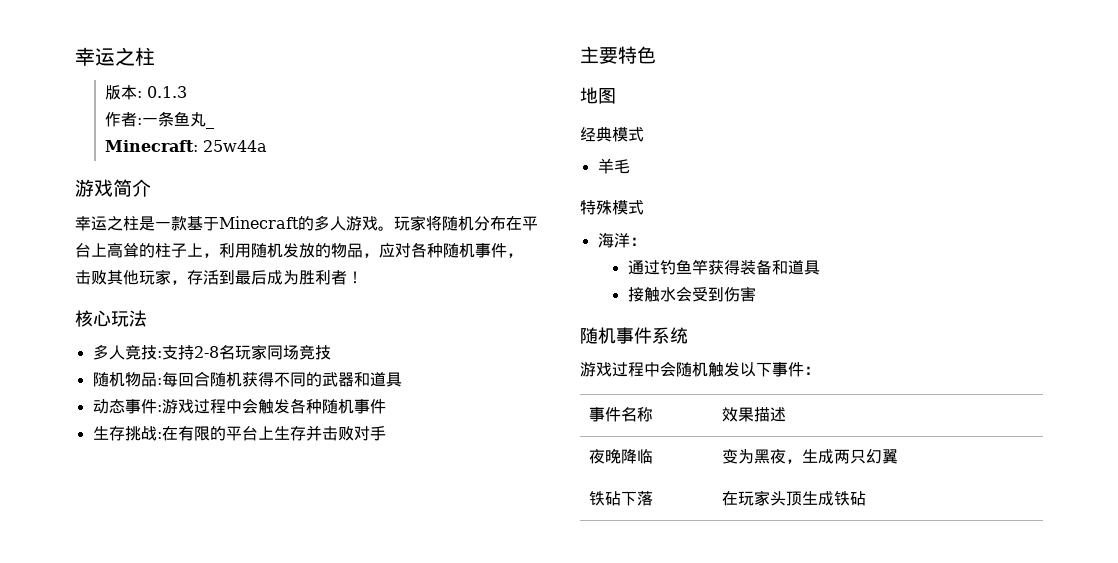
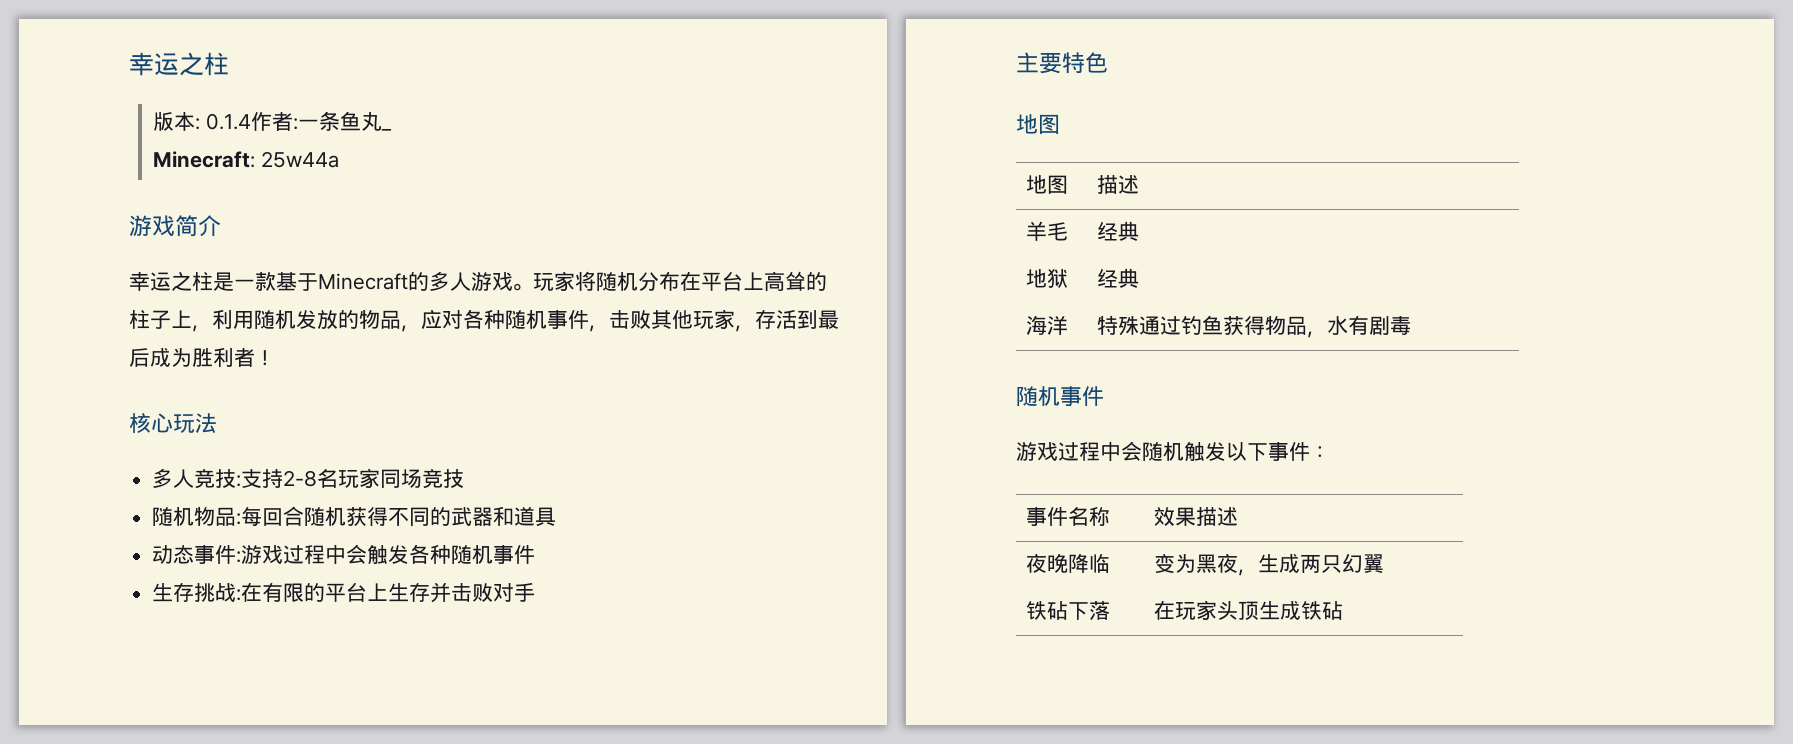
[147,86,188,98] 0.1.3 // -> [205,113,251,130] 0.1.4
[580,126,644,142] [597,158,630,174] [580,200,644,215] [597,233,646,248] [627,259,820,275] [627,286,756,302] [580,327,688,344] // 经典模式 // 羊毛 // 特殊模式 // 海洋： // 通过钓鱼竿获得装备和道具 // 接触水会受到伤害 // 随机事件系统 -> [1026,175,1069,194] [1097,175,1140,194] [1026,221,1069,241] [1097,221,1140,241] [1026,268,1069,288] [1097,268,1140,288] [1026,315,1069,335] [1097,315,1412,338] [1016,386,1104,407] // 地图 | 描述 // 羊毛 | 经典 // 地狱 | 经典 // 海洋 | 特殊通过钓鱼获得物品，水有剧毒 // 随机事件

